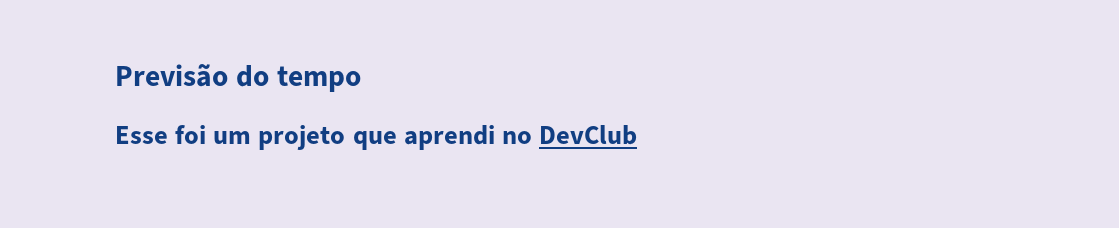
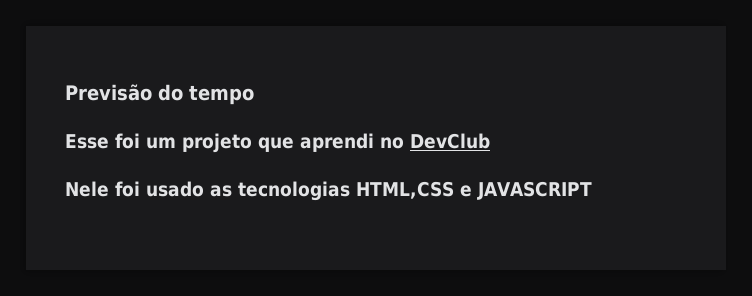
(638, 135) none -> [65,181,592,201] // Nele foi usado as tecnologias HTML,CSS e JAVASCRIPT

